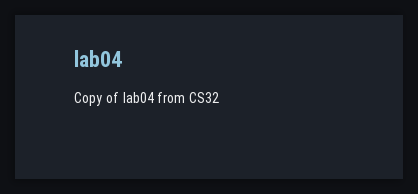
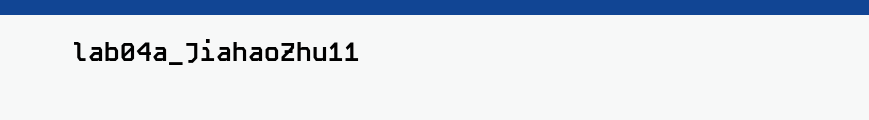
[74,50,122,67] [74,92,220,106] lab04 // Copy of lab04 from CS32 -> [72,39,360,65] lab04a_JiahaoZhu11

